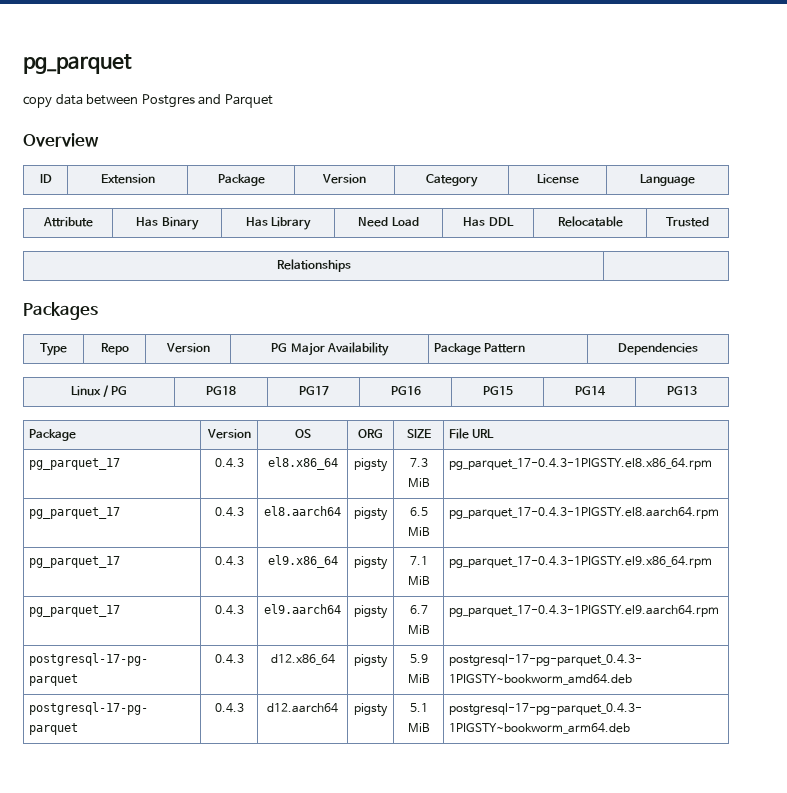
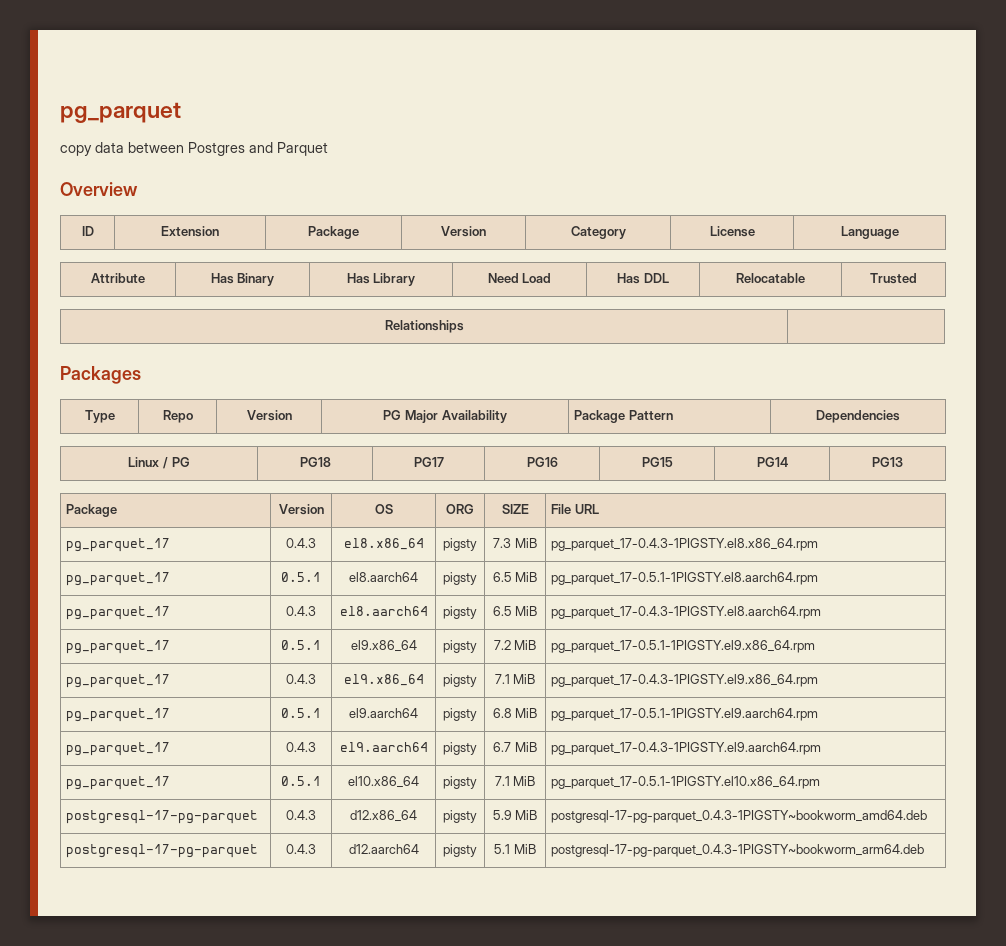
(713, 464) none -> [66,572,171,586] [281,572,321,582] [349,572,418,582] [443,572,477,585] [492,572,538,582] [551,572,819,585] // pg_parquet_17 | 0.5.1 | el8.aarch64 | pigsty | 6.5 MiB | pg_parquet_17-0.5.1-1PIGSTY.el8.aarch64.rpm
(720, 513) none -> [66,640,171,654] [281,640,321,650] [350,640,417,652] [443,640,477,653] [493,640,537,650] [551,640,816,653] // pg_parquet_17 | 0.5.1 | el9.x86_64 | pigsty | 7.2 MiB | pg_parquet_17-0.5.1-1PIGSTY.el9.x86_64.rpm
(713, 562) none -> [66,708,171,722] [281,708,321,718] [349,708,418,718] [443,708,477,721] [492,708,538,718] [551,708,819,721] // pg_parquet_17 | 0.5.1 | el9.aarch64 | pigsty | 6.8 MiB | pg_parquet_17-0.5.1-1PIGSTY.el9.aarch64.rpm
(720, 611) none -> [66,776,171,790] [281,776,321,786] [348,776,419,788] [443,776,477,789] [494,776,536,786] [551,776,821,789] // pg_parquet_17 | 0.5.1 | el10.x86_64 | pigsty | 7.1 MiB | pg_parquet_17-0.5.1-1PIGSTY.el10.x86_64.rpm

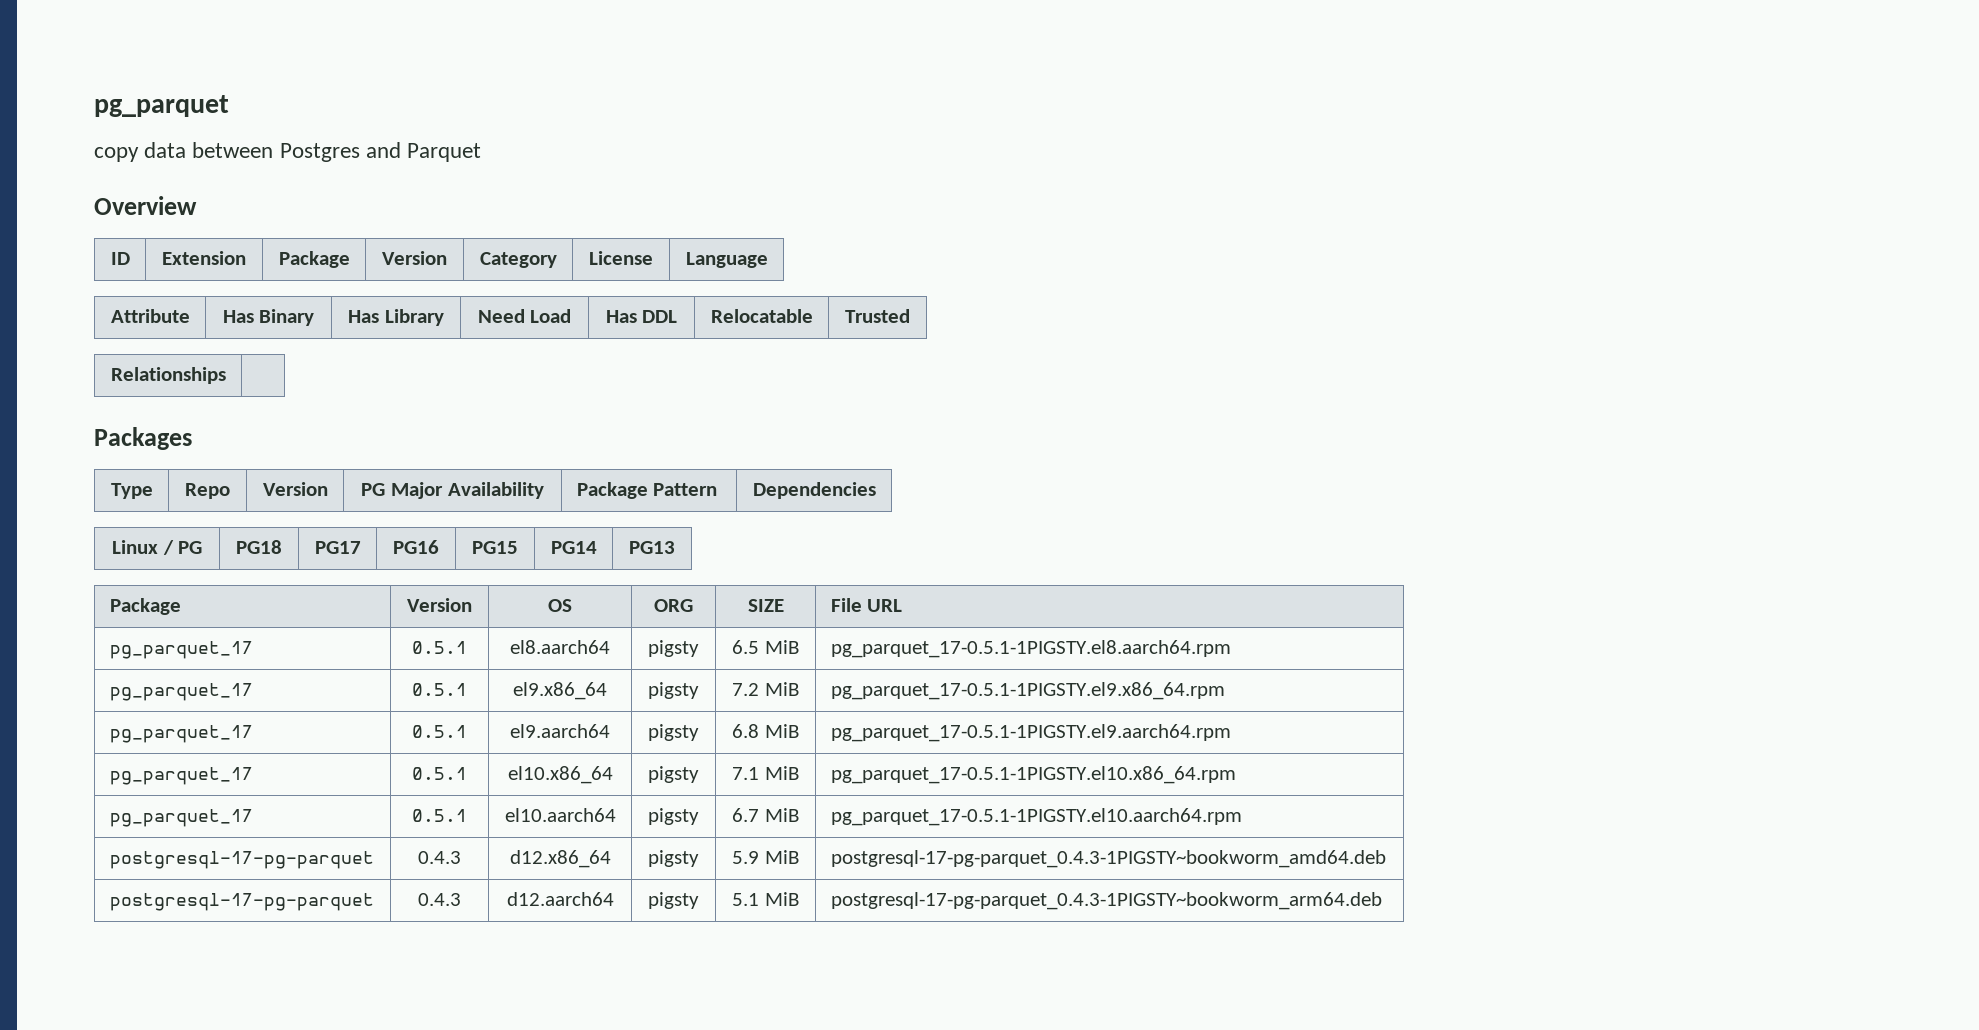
[66,538,171,552] [286,538,316,548] [343,538,424,550] [443,538,477,551] [493,538,537,548] [551,538,819,551] // pg_parquet_17 | 0.4.3 | el8.x86_64 | pigsty | 7.3 MiB | pg_parquet_17-0.4.3-1PIGSTY.el8.x86_64.rpm -> (903, 605) none
[66,606,171,620] [286,606,316,616] [339,606,428,616] [443,606,477,619] [492,606,538,616] [551,606,822,619] // pg_parquet_17 | 0.4.3 | el8.aarch64 | pigsty | 6.5 MiB | pg_parquet_17-0.4.3-1PIGSTY.el8.aarch64.rpm -> (1231, 649) none
[66,674,171,688] [286,674,316,684] [343,674,424,686] [443,674,477,687] [494,674,536,684] [551,674,819,687] // pg_parquet_17 | 0.4.3 | el9.x86_64 | pigsty | 7.1 MiB | pg_parquet_17-0.4.3-1PIGSTY.el9.x86_64.rpm -> (1225, 691) none
[66,742,171,756] [286,742,316,752] [339,742,428,752] [443,742,477,755] [493,742,537,752] [551,742,822,755] // pg_parquet_17 | 0.4.3 | el9.aarch64 | pigsty | 6.7 MiB | pg_parquet_17-0.4.3-1PIGSTY.el9.aarch64.rpm -> (1231, 733) none
(821, 782) none -> [109,809,253,827] [412,809,467,822] [504,808,616,822] [648,808,699,825] [732,808,799,822] [830,808,1242,826] // pg_parquet_17 | 0.5.1 | el10.aarch64 | pigsty | 6.7 MiB | pg_parquet_17-0.5.1-1PIGSTY.el10.aarch64.rpm

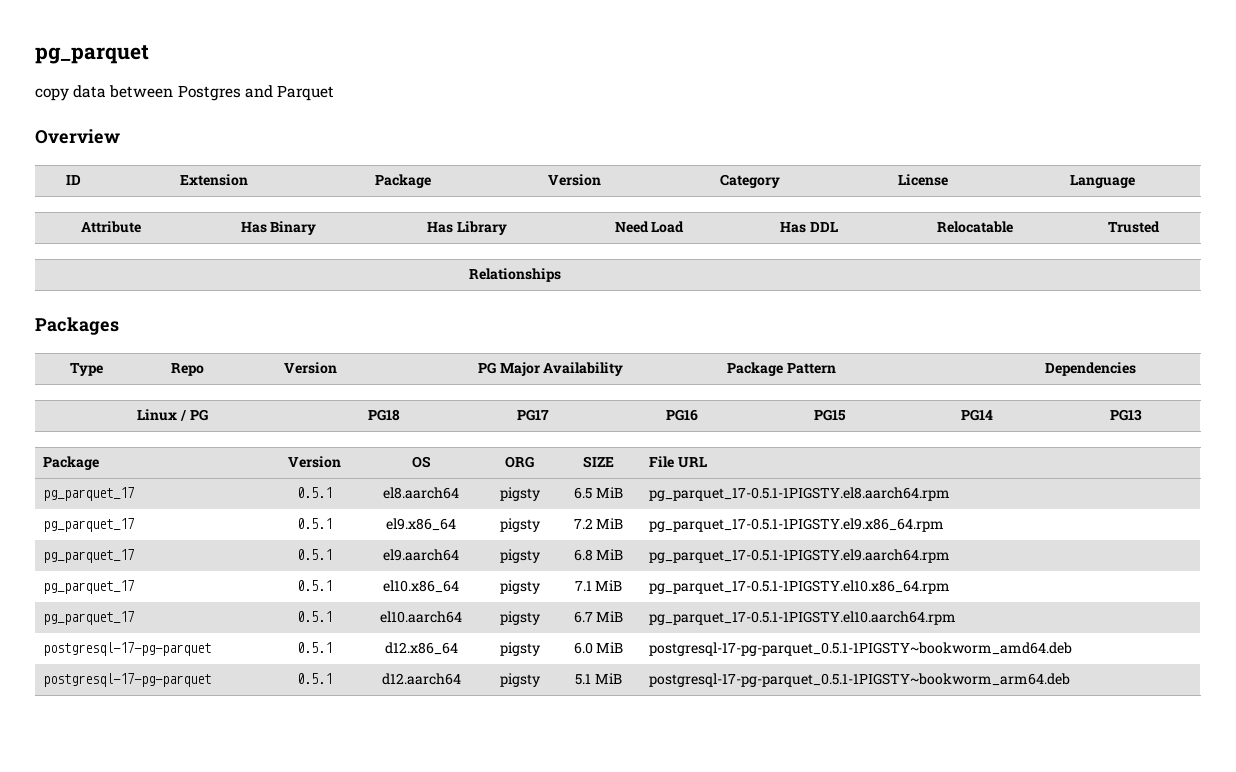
[418,851,461,864] 0.4.3 -> [296,642,332,653] 0.5.1
[732,850,799,864] [830,850,1386,868] [109,893,374,911] [418,893,461,906] 5.9 MiB | postgresql-17-pg-parquet_0.4.3-1PIGSTY~bookworm_amd64.deb // postgresql-17-pg-parquet | 0.4.3 -> [573,642,624,654] [648,642,1072,656] [42,673,211,687] [296,673,332,684] 6.0 MiB | postgresql-17-pg-parquet_0.5.1-1PIGSTY~bookworm_amd64.deb // postgresql-17-pg-parquet | 0.5.1
[830,892,1382,910] postgresql-17-pg-parquet_0.4.3-1PIGSTY~bookworm_arm64.deb -> [648,673,1070,687] postgresql-17-pg-parquet_0.5.1-1PIGSTY~bookworm_arm64.deb

